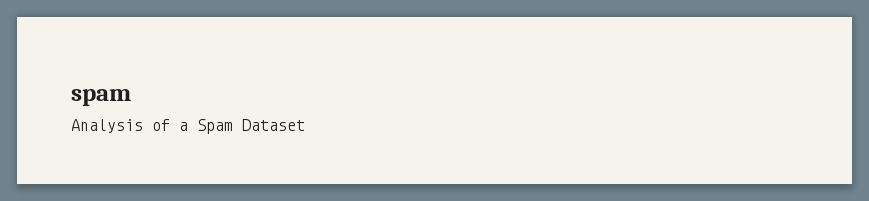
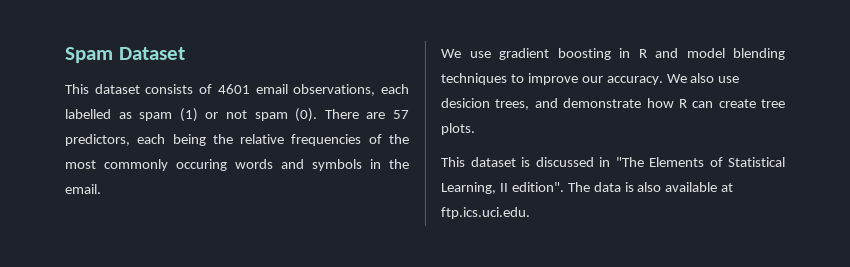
[71,89,131,106] [71,119,305,134] spam // Analysis of a Spam Dataset -> [65,47,185,63] [65,84,410,96] [65,108,410,122] [65,134,409,146] [65,159,409,171] [65,184,101,194] [441,48,785,60] [441,73,740,85] [441,98,785,110] [441,123,475,135] [441,157,785,167] [441,182,734,194] [441,207,530,219] Spam Dataset // This dataset consists of 4601 email observations, each labelled as spam (1) or not spam (0). There are 57 predictors, each being the relative frequencies of the most commonly occuring words and symbols in the email. // We use gradient boosting in R and model blending techniques to improve our accuracy. We also use desicion trees, and demonstrate how R can create tree plots. // This dataset is discussed in "The Elements of Statistical Learning, II edition". The data is also available at ftp.ics.uci.edu.

